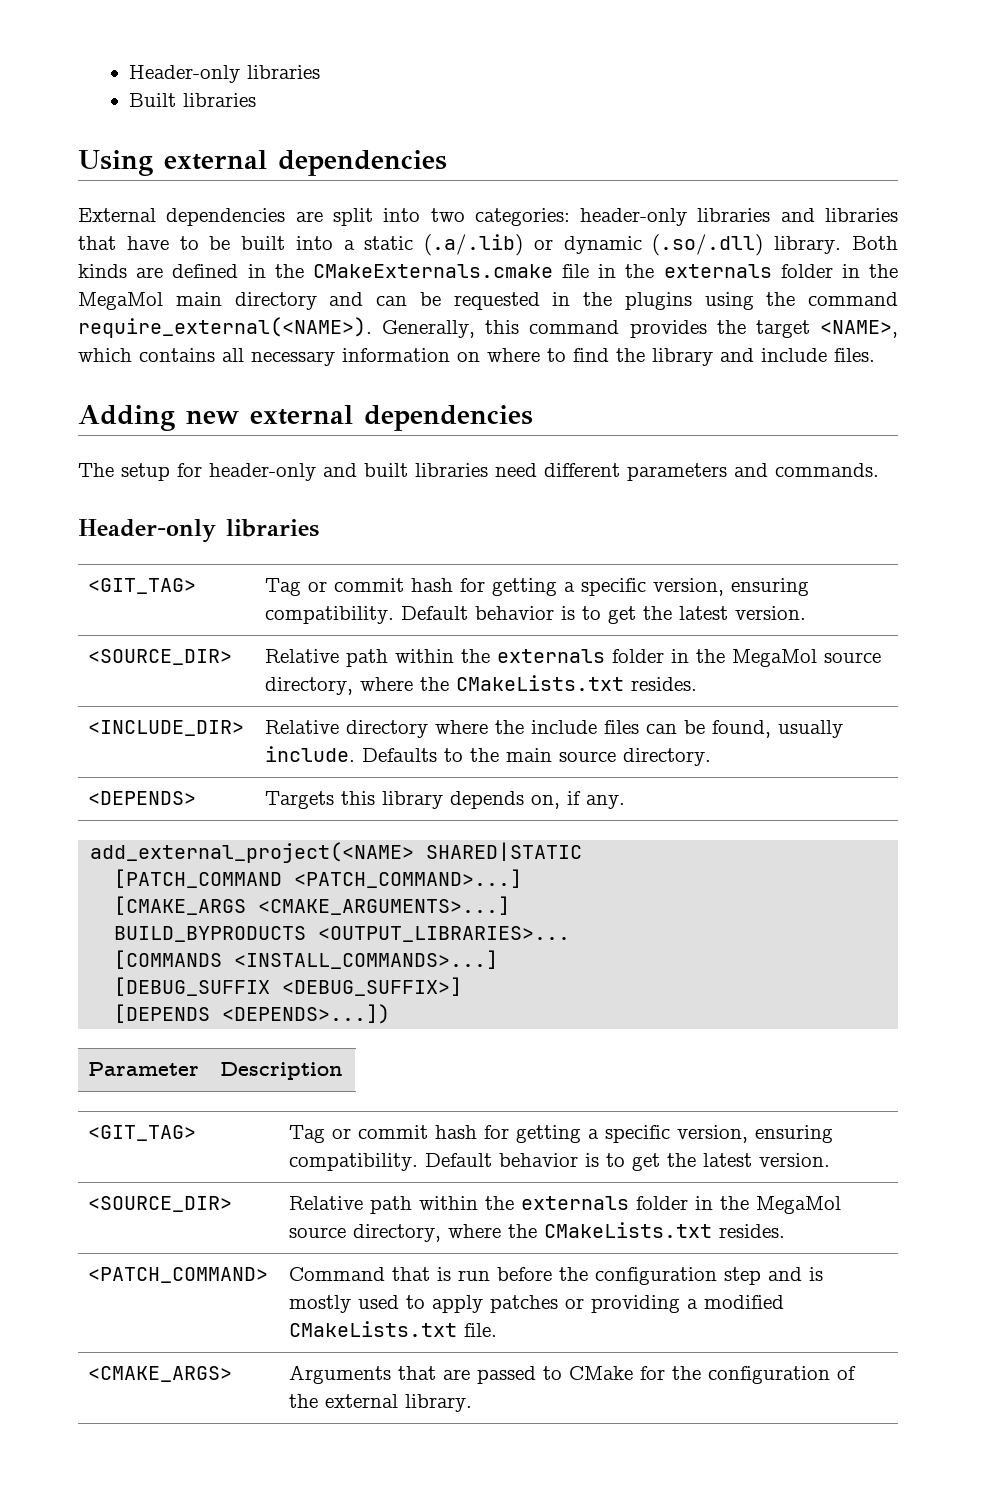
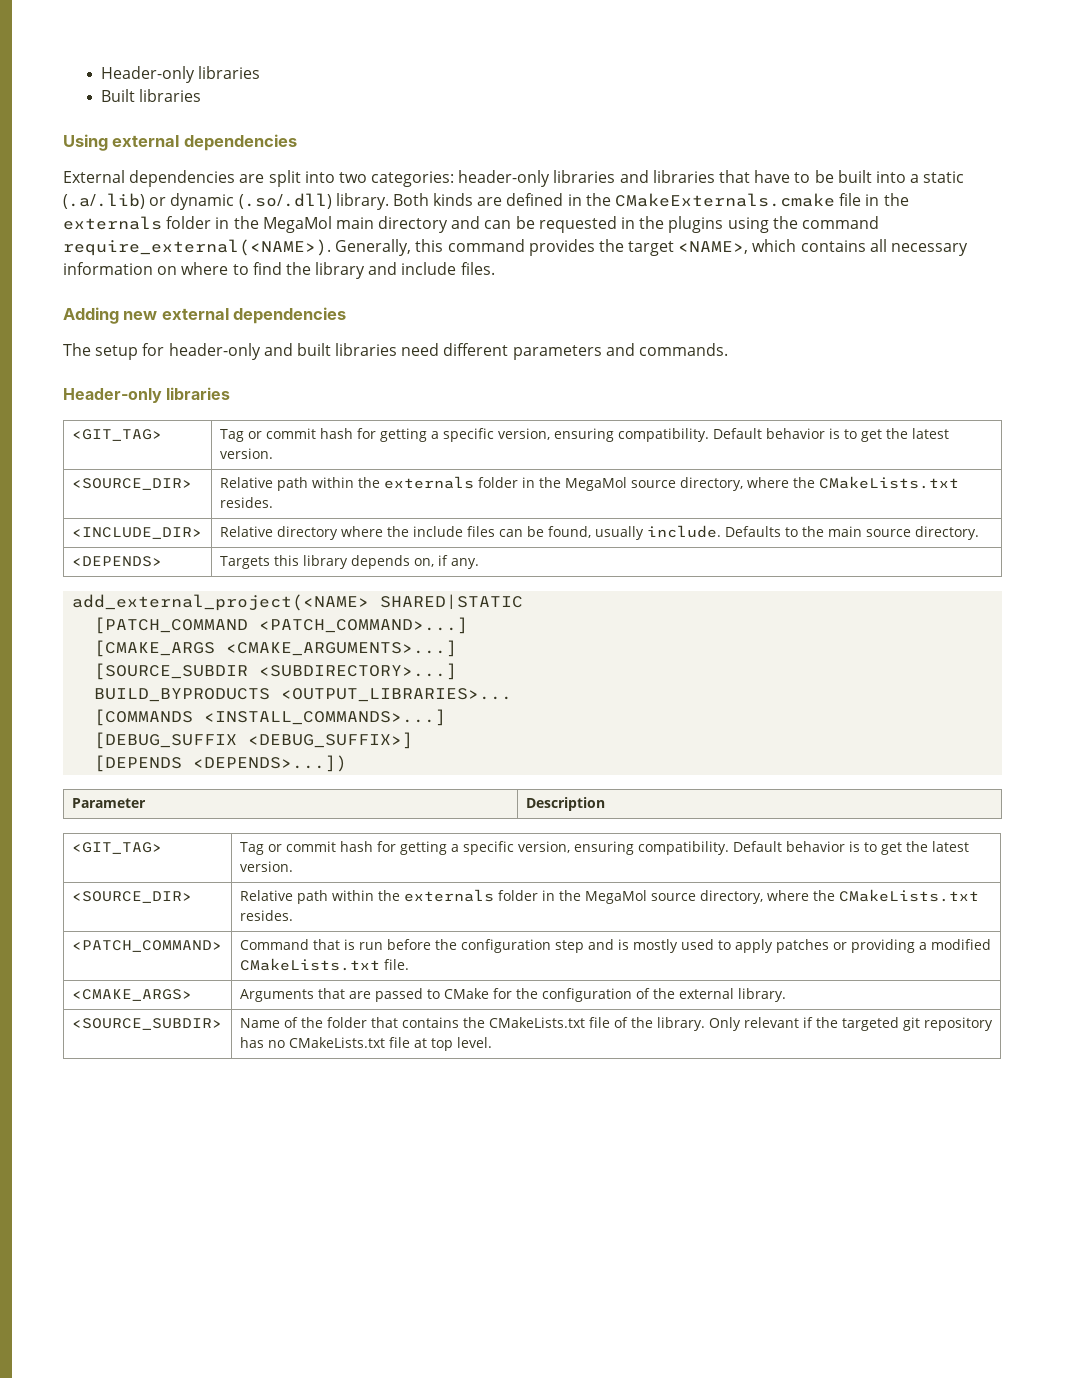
(511, 905) none -> [94,663,458,680] // [SOURCE_SUBDIR <SUBDIRECTORY>...]
(473, 1403) none -> [71,1018,222,1030] [239,1017,993,1031] [239,1037,492,1051] // <SOURCE_SUBDIR> | Name of the folder that contains the CMakeLists.txt file of the library. Only relevant if the targeted git repository has no CMakeLists.txt file at top level.

